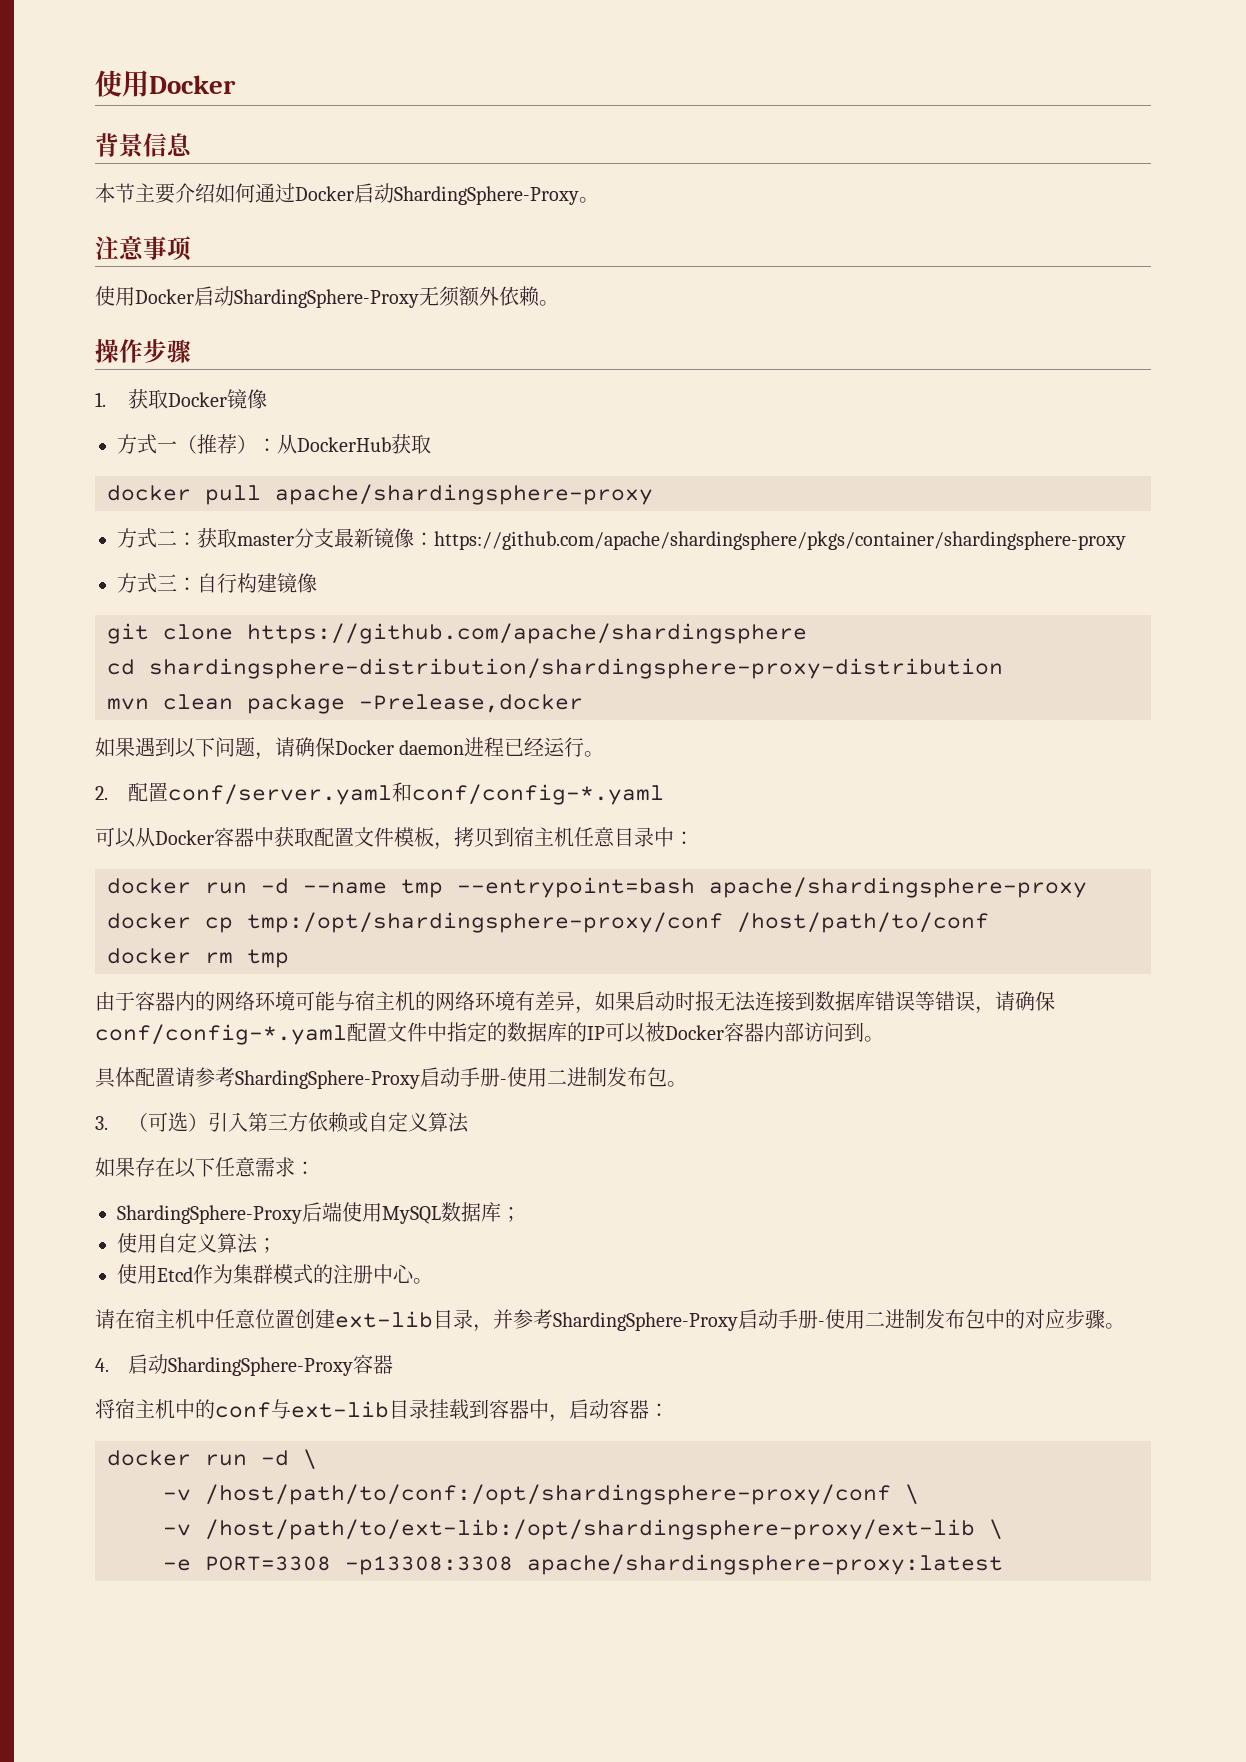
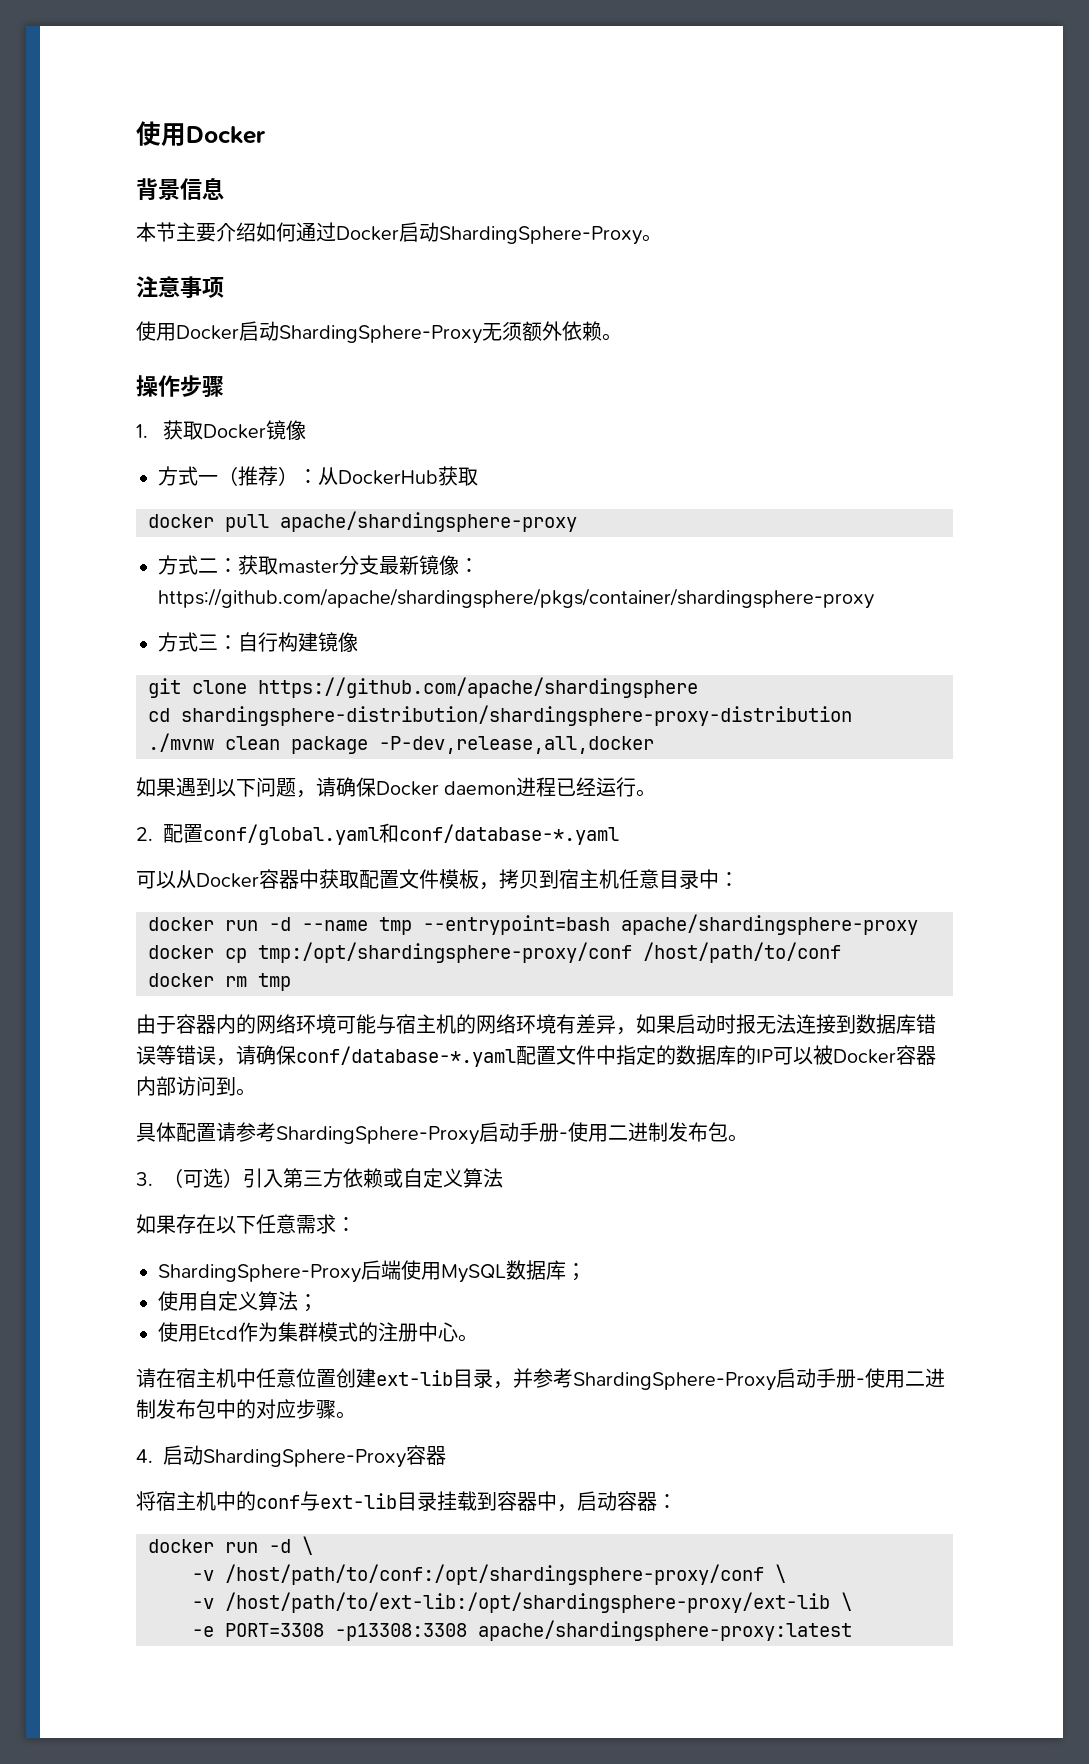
[107,698,149,710] mvn -> [148,733,214,752] ./mvnw
[359,694,583,713] -Prelease,docker -> [379,736,654,754] -P-dev,release,all,docker
[168,782,665,805] conf/server.yaml和conf/config-*.yaml -> [203,823,620,845] conf/global.yaml和conf/database-*.yaml
[95,1024,347,1045] conf/config-*.yaml -> [296,1046,516,1067] conf/database-*.yaml

